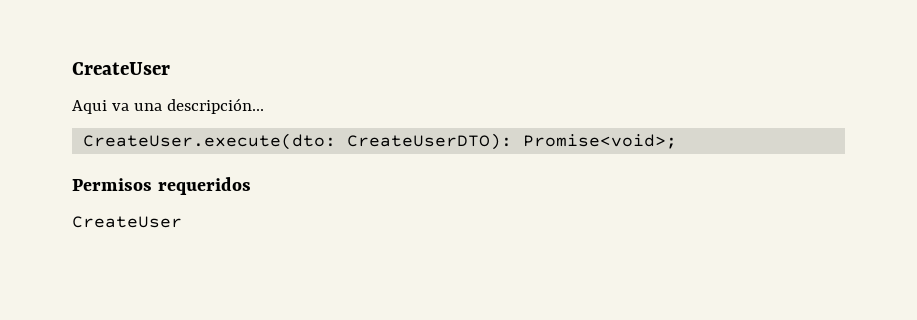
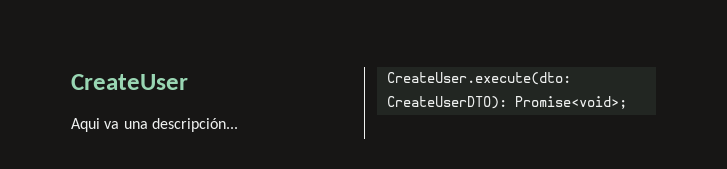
[72,177,251,195] [72,216,182,228] // Permisos requeridos // CreateUser -> (627, 102) none

